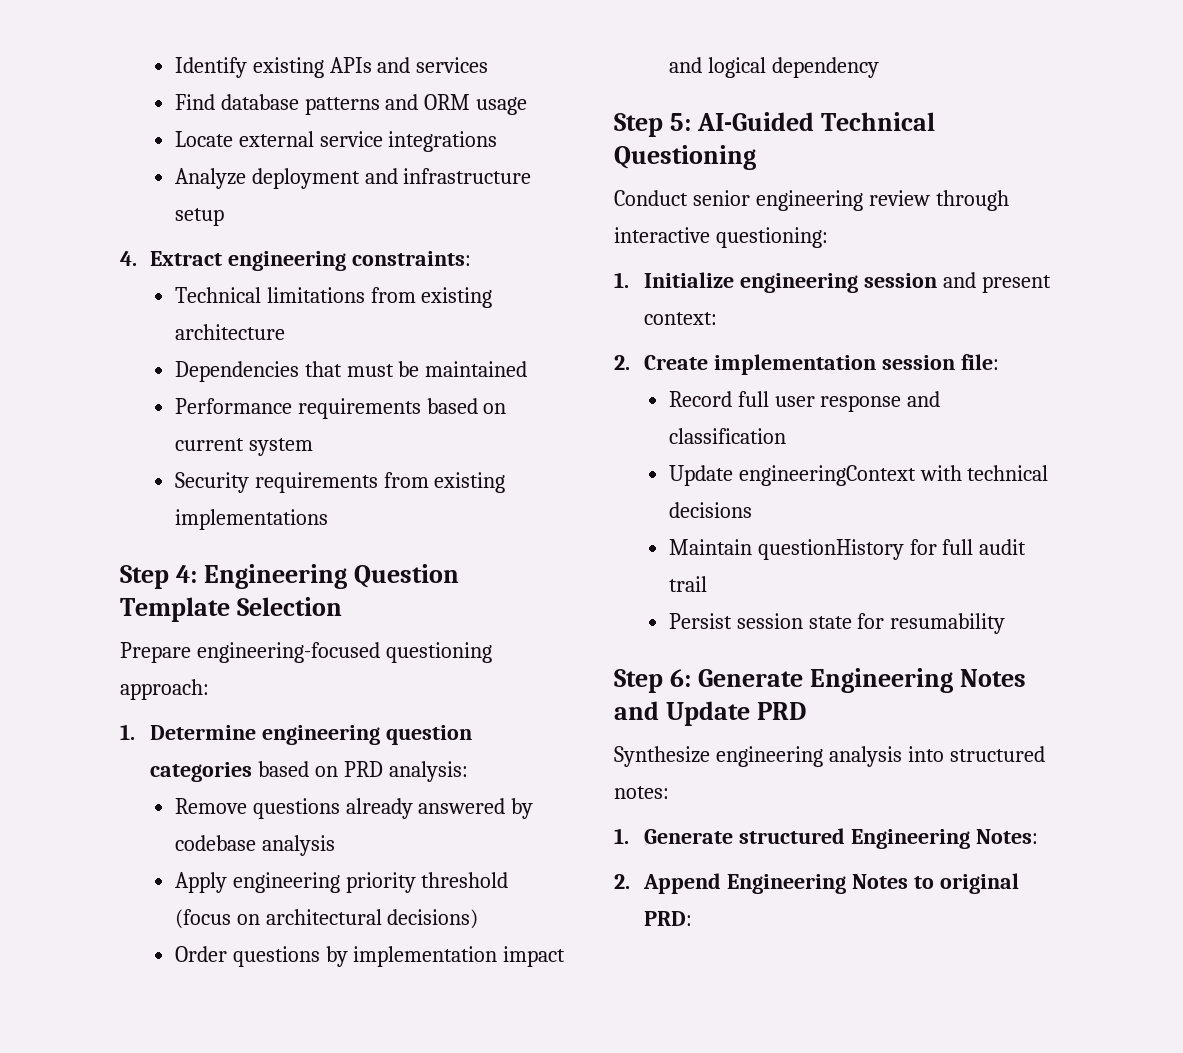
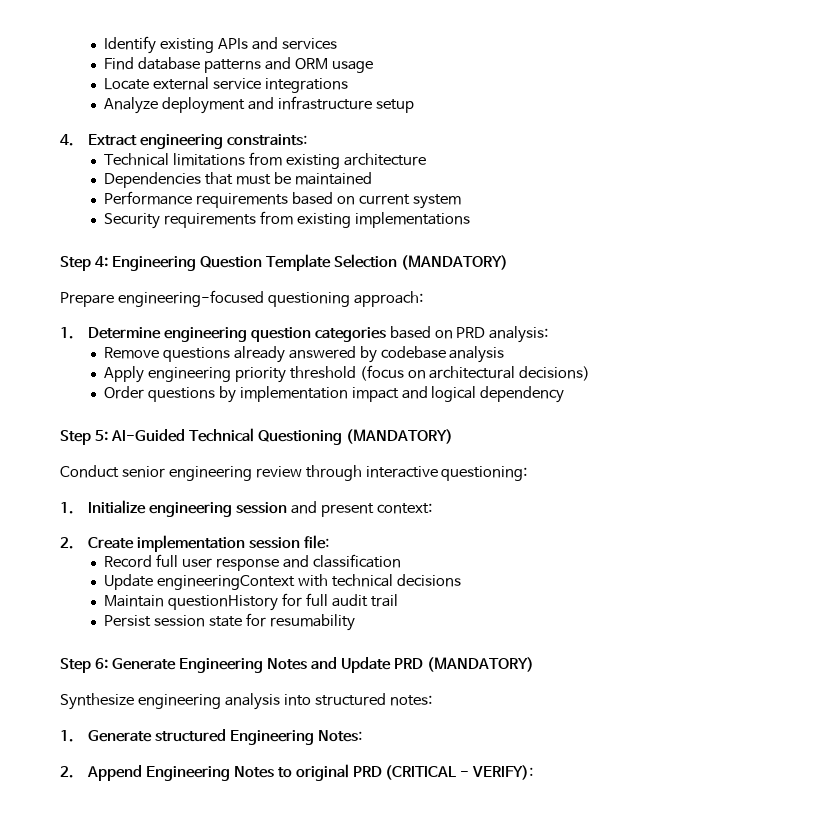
(342, 606) none -> [401,255,509,270] (MANDATORY)
(756, 157) none -> [346,429,454,444] (MANDATORY)
(806, 711) none -> [427,657,535,672] (MANDATORY)
[644,911,693,926] PRD: -> [352,765,534,780] PRD (CRITICAL - VERIFY):

